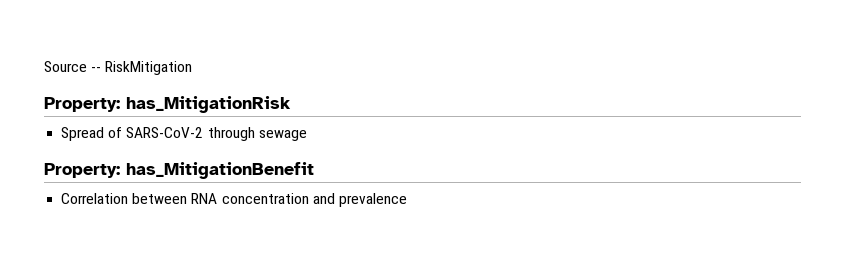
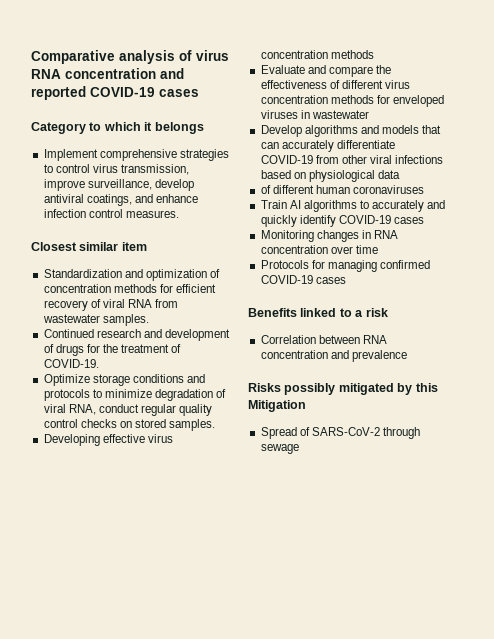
[44,61,193,75] [44,96,291,113] [61,127,307,141] [44,162,314,179] Source -- RiskMitigation // Property: has_MitigationRisk // Spread of SARS-CoV-2 through sewage // Property: has_MitigationBenefit -> [31,50,229,64] [31,68,184,79] [31,86,199,100] [31,122,204,134] [43,149,229,161] [43,164,189,175] [43,179,194,191] [43,194,198,206] [43,209,179,218] [31,242,147,251] [43,269,220,281] [43,284,216,293] [43,299,179,311] [42,314,149,326] [43,329,230,341] [43,344,182,356] [43,359,99,368] [43,374,205,386] [43,389,227,401] [43,404,213,416] [43,419,216,431] [43,434,173,446] [260,50,374,59] [260,65,391,77] [260,80,410,89] [260,95,444,107] [260,110,369,119] [260,125,442,137] [260,140,395,152] [260,155,444,164] [260,170,400,182] [260,185,424,194] [260,200,446,212] [260,215,424,227] [260,230,398,242] [260,245,378,254] [260,260,430,272] [260,275,346,284] [248,308,388,317] Comparative analysis of virus RNA concentration and reported COVID-19 cases // Category to which it belongs // Implement comprehensive strategies to control virus transmission, improve surveillance, develop antiviral coatings, and enhance infection control measures. // Closest similar item // Standardization and optimization of concentration methods for efficient recovery of viral RNA from wastewater samples. // Continued research and development of drugs for the treatment of COVID-19. // Optimize storage conditions and protocols to minimize degradation of viral RNA, conduct regular quality control checks on stored samples. // Developing effective virus concentration methods // Evaluate and compare the effectiveness of different virus concentration methods for enveloped viruses in wastewater // Develop algorithms and models that can accurately differentiate COVID-19 from other viral infections based on physiological data // of different human coronaviruses // Train AI algorithms to accurately and quickly identify COVID-19 cases // Monitoring changes in RNA concentration over time // Protocols for managing confirmed COVID-19 cases // Benefits linked to a risk
(407, 200) none -> [248,383,438,395] [248,400,306,412] [260,427,420,439] [260,444,299,454] // Risks possibly mitigated by this Mitigation // Spread of SARS-CoV-2 through sewage

